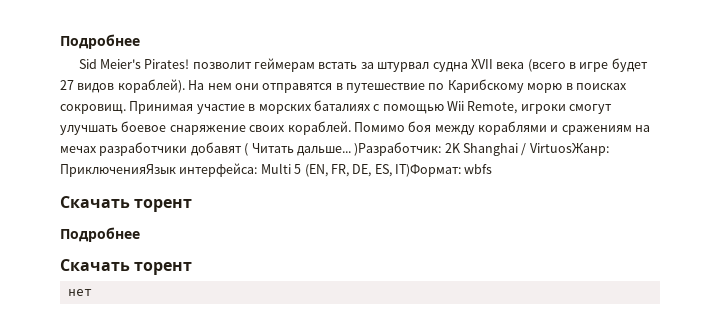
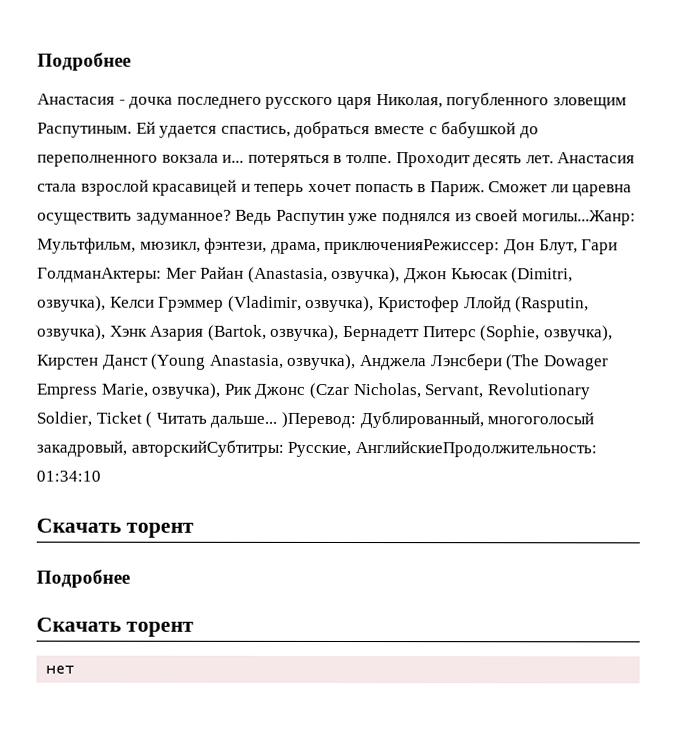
[60,34,140,49] [78,58,648,72] [60,79,627,93] [60,100,613,114] [60,121,651,135] [60,142,609,156] [60,163,493,177] Подробнее // Sid Meier's Pirates! позволит геймерам встать за штурвал судна XVII века (всего в игре будет 27 видов кораблей). На нем они отправятся в путешествие по Карибскому морю в поисках сокровищ. Принимая участие в морских баталиях с помощью Wii Remote, игроки смогут улучшать боевое снаряжение своих кораблей. Помимо боя между кораблями и сражениям на мечах разработчики добавят ( Читать дальше... )Разработчик: 2K Shanghai / VirtuosЖанр: ПриключенияЯзык интерфейса: Multi 5 (EN, FR, DE, ES, IT)Формат: wbfs -> [37,52,131,71] [37,92,627,110] [37,120,539,139] [37,152,636,168] [37,179,633,197] [37,209,636,226] [37,237,619,255] [37,266,574,284] [37,295,590,313] [37,324,613,342] [37,353,609,371] [36,382,590,400] [36,411,595,429] [36,439,597,458] [36,470,101,482] Подробнее // Анастасия - дочка последнего русского царя Николая, погубленного зловещим Распутиным. Ей удается спастись, добраться вместе с бабушкой до переполненного вокзала и... потеряться в толпе. Проходит десять лет. Анастасия стала взрослой красавицей и теперь хочет попасть в Париж. Сможет ли царевна осуществить задуманное? Ведь Распутин уже поднялся из своей могилы...Жанр: Мультфильм, мюзикл, фэнтези, драма, приключенияРежиссер: Дон Блут, Гари ГолдманАктеры: Мег Райан (Anastasia, озвучка), Джон Кьюсак (Dimitri, озвучка), Келси Грэммер (Vladimir, озвучка), Кристофер Ллойд (Rasputin, озвучка), Хэнк Азария (Bartok, озвучка), Бернадетт Питерс (Sophie, озвучка), Кирстен Данст (Young Anastasia, озвучка), Анджела Лэнсбери (The Dowager Empress Marie, озвучка), Рик Джонс (Czar Nicholas, Servant, Revolutionary Soldier, Ticket ( Читать дальше... )Перевод: Дублированный, многоголосый закадровый, авторскийСубтитры: Русские, АнглийскиеПродолжительность: 01:34:10

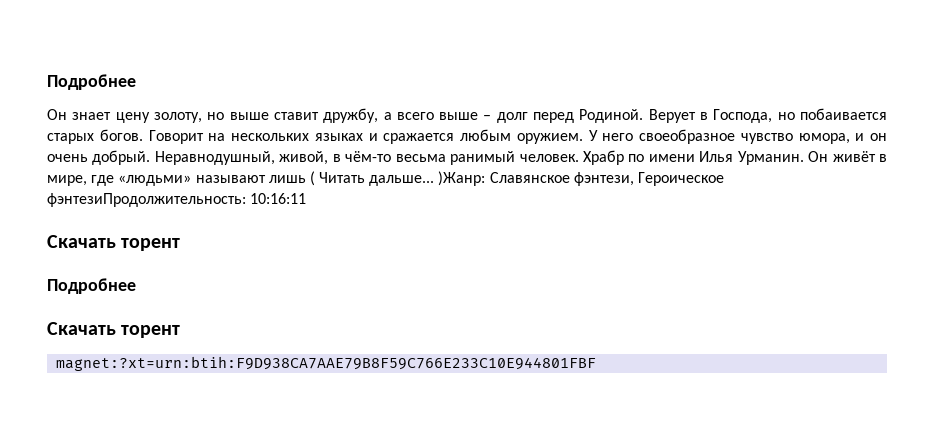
[37,52,131,71] [37,92,627,110] [37,120,539,139] [37,152,636,168] [37,179,633,197] [37,209,636,226] [37,237,619,255] [37,266,574,284] [37,295,590,313] [37,324,613,342] [37,353,609,371] [36,382,590,400] [36,411,595,429] [36,439,597,458] [36,470,101,482] Подробнее // Анастасия - дочка последнего русского царя Николая, погубленного зловещим Распутиным. Ей удается спастись, добраться вместе с бабушкой до переполненного вокзала и... потеряться в толпе. Проходит десять лет. Анастасия стала взрослой красавицей и теперь хочет попасть в Париж. Сможет ли царевна осуществить задуманное? Ведь Распутин уже поднялся из своей могилы...Жанр: Мультфильм, мюзикл, фэнтези, драма, приключенияРежиссер: Дон Блут, Гари ГолдманАктеры: Мег Райан (Anastasia, озвучка), Джон Кьюсак (Dimitri, озвучка), Келси Грэммер (Vladimir, озвучка), Кристофер Ллойд (Rasputin, озвучка), Хэнк Азария (Bartok, озвучка), Бернадетт Питерс (Sophie, озвучка), Кирстен Данст (Young Anastasia, озвучка), Анджела Лэнсбери (The Dowager Empress Marie, озвучка), Рик Джонс (Czar Nicholas, Servant, Revolutionary Soldier, Ticket ( Читать дальше... )Перевод: Дублированный, многоголосый закадровый, авторскийСубтитры: Русские, АнглийскиеПродолжительность: 01:34:10 -> [47,74,136,90] [47,108,887,123] [47,129,887,144] [47,150,887,165] [47,171,725,186] [47,193,307,207] Подробнее // Он знает цену золоту, но выше ставит дружбу, а всего выше – долг перед Родиной. Верует в Господа, но побаивается старых богов. Говорит на нескольких языках и сражается любым оружием. У него своеобразное чувство юмора, и он очень добрый. Неравнодушный, живой, в чём-то весьма ранимый человек. Храбр по имени Илья Урманин. Он живёт в мире, где «людьми» называют лишь ( Читать дальше... )Жанр: Славянское фэнтези, Героическое фэнтезиПродолжительность: 10:16:11
[46,665,76,674] нет -> [56,356,597,371] magnet:?xt=urn:btih:F9D938CA7AAE79B8F59C766E233C10E944801FBF

